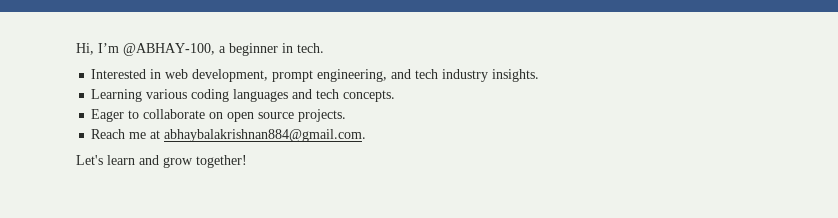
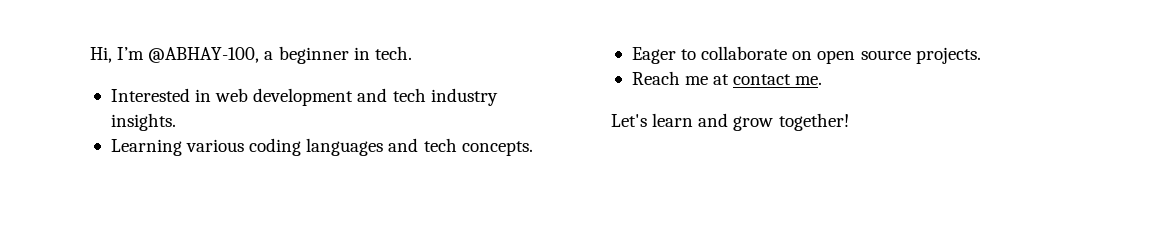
[192,69,388,82] development, prompt engineering, -> [253,88,354,106] development
[164,129,367,142] abhaybalakrishnan884@gmail.com. -> [733,74,823,85] contact me.

